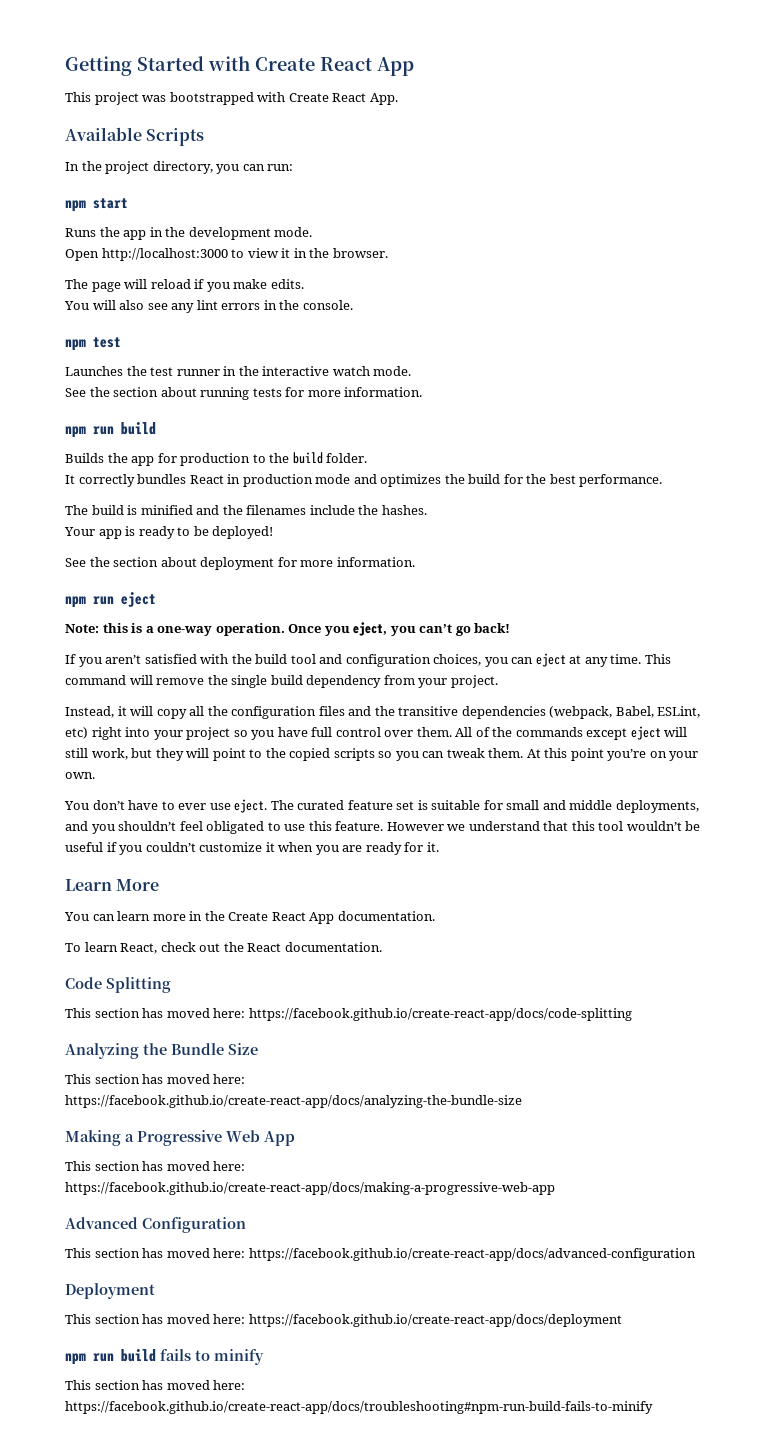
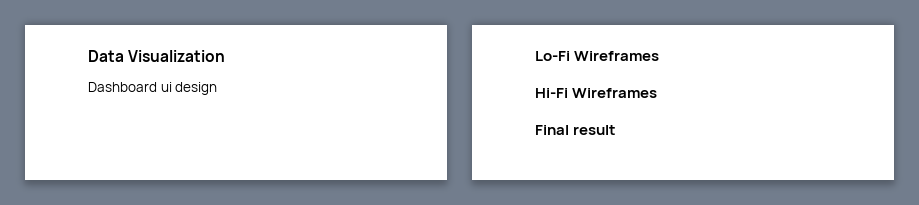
[65,56,414,76] [65,92,398,105] [65,127,205,146] [65,161,294,174] [65,198,128,212] [65,227,313,240] [65,248,388,261] [65,279,304,292] [64,300,353,313] [65,337,121,351] [65,366,412,376] [65,387,423,400] [65,422,156,438] [65,452,368,466] [65,474,663,487] [65,505,427,515] [64,526,274,539] [65,557,415,570] [65,592,156,608] [65,622,511,636] [65,653,671,667] [65,675,498,688] [65,706,701,719] [65,726,688,740] [65,748,699,761] [65,772,95,779] [64,799,699,813] [65,821,701,834] [65,842,439,855] [65,879,160,891] [64,911,435,924] [65,942,382,954] [65,977,171,993] [65,1008,632,1021] [65,1043,258,1059] [65,1074,246,1084] [65,1095,522,1108] [65,1130,295,1146] [65,1161,246,1171] [65,1182,555,1195] [65,1217,246,1233] [65,1248,696,1261] [65,1283,155,1299] [65,1314,622,1327] [65,1349,264,1365] [65,1380,246,1390] [65,1401,653,1414] Getting Started with Create React App // This project was bootstrapped with Create React App. // Available Scripts // In the project directory, you can run: // npm start // Runs the app in the development mode. // Open http://localhost:3000 to view it in the browser. // The page will reload if you make edits. // You will also see any lint errors in the console. // npm test // Launches the test runner in the interactive watch mode. // See the section about running tests for more information. // npm run build // Builds the app for production to the build folder. // It correctly bundles React in production mode and optimizes the build for the best performance. // The build is minified and the filenames include the hashes. // Your app is ready to be deployed! // See the section about deployment for more information. // npm run eject // Note: this is a one-way operation. Once you eject, you can’t go back! // If you aren’t satisfied with the build tool and configuration choices, you can eject at any time. This command will remove the single build dependency from your project. // Instead, it will copy all the configuration files and the transitive dependencies (webpack, Babel, ESLint, etc) right into your project so you have full control over them. All of the commands except eject will still work, but they will point to the copied scripts so you can tweak them. At this point you’re on your own. // You don’t have to ever use eject. The curated feature set is suitable for small and middle deployments, and you shouldn’t feel obligated to use this feature. However we understand that this tool wouldn’t be useful if you couldn’t customize it when you are ready for it. // Learn More // You can learn more in the Create React App documentation. // To learn React, check out the React documentation. // Code Splitting // This section has moved here: https://facebook.github.io/create-react-app/docs/code-splitting // Analyzing the Bundle Size // This section has moved here: https://facebook.github.io/create-react-app/docs/analyzing-the-bundle-size // Making a Progressive Web App // This section has moved here: https://facebook.github.io/create-react-app/docs/making-a-progressive-web-app // Advanced Configuration // This section has moved here: https://facebook.github.io/create-react-app/docs/advanced-configuration // Deployment // This section has moved here: https://facebook.github.io/create-react-app/docs/deployment // npm run build fails to minify // This section has moved here: https://facebook.github.io/create-react-app/docs/troubleshooting#npm-run-build-fails-to-minify -> [88,50,226,62] [88,82,218,95] [535,51,660,61] [535,88,658,98] [535,125,617,135] Data Visualization // Dashboard ui design // Lo-Fi Wireframes // Hi-Fi Wireframes // Final result

